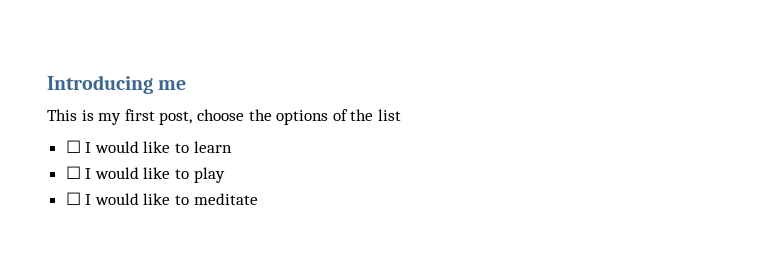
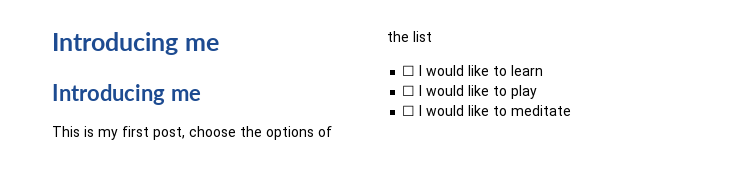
[47,75,187,94] Introducing me -> [52,32,219,55] [52,84,201,105] Introducing me // Introducing me

